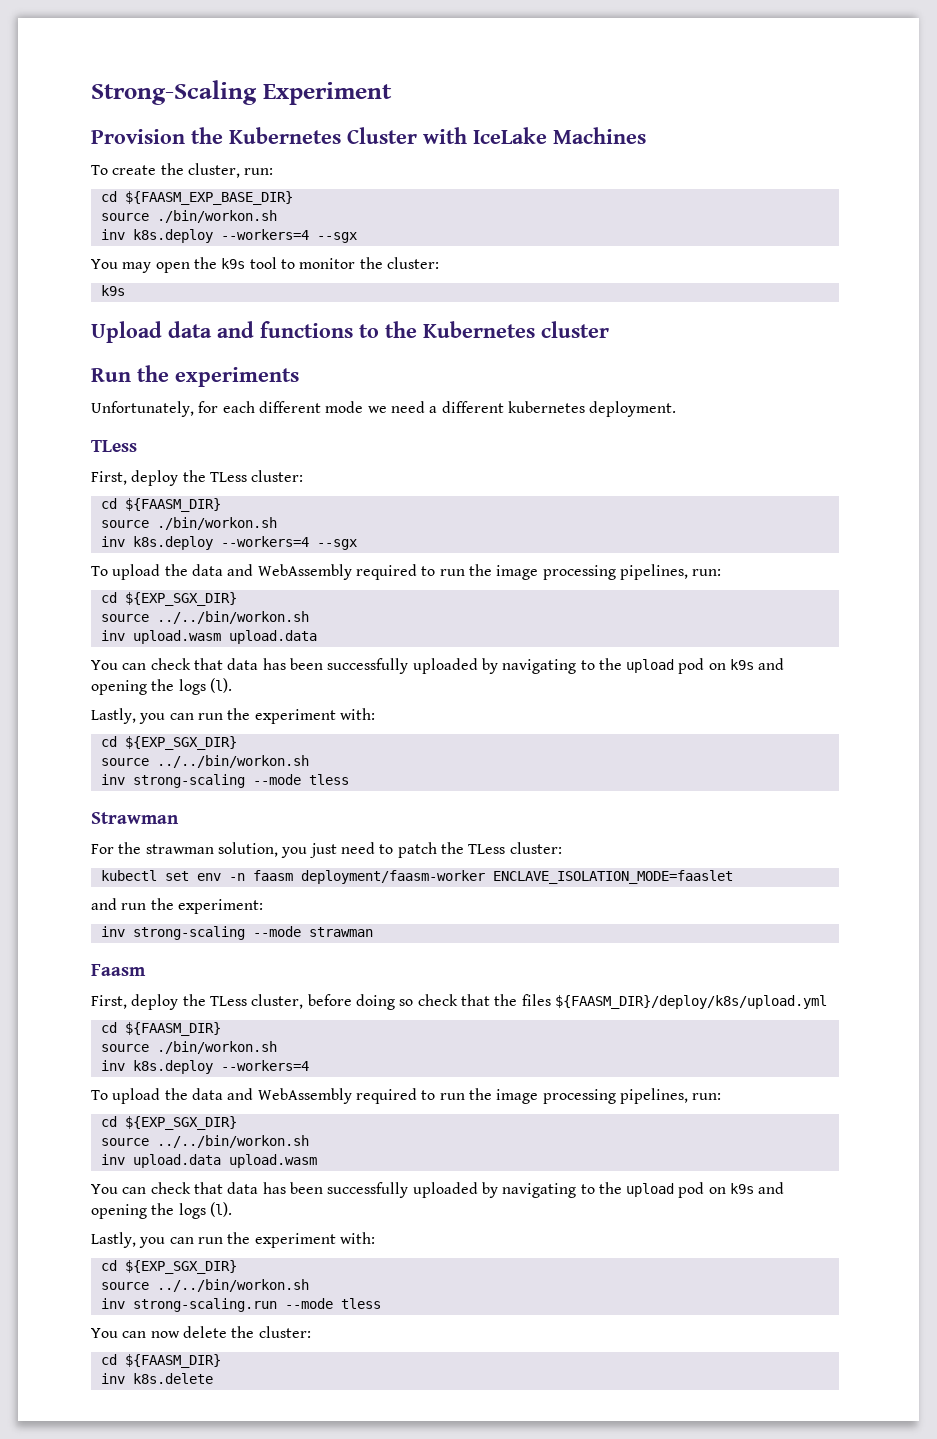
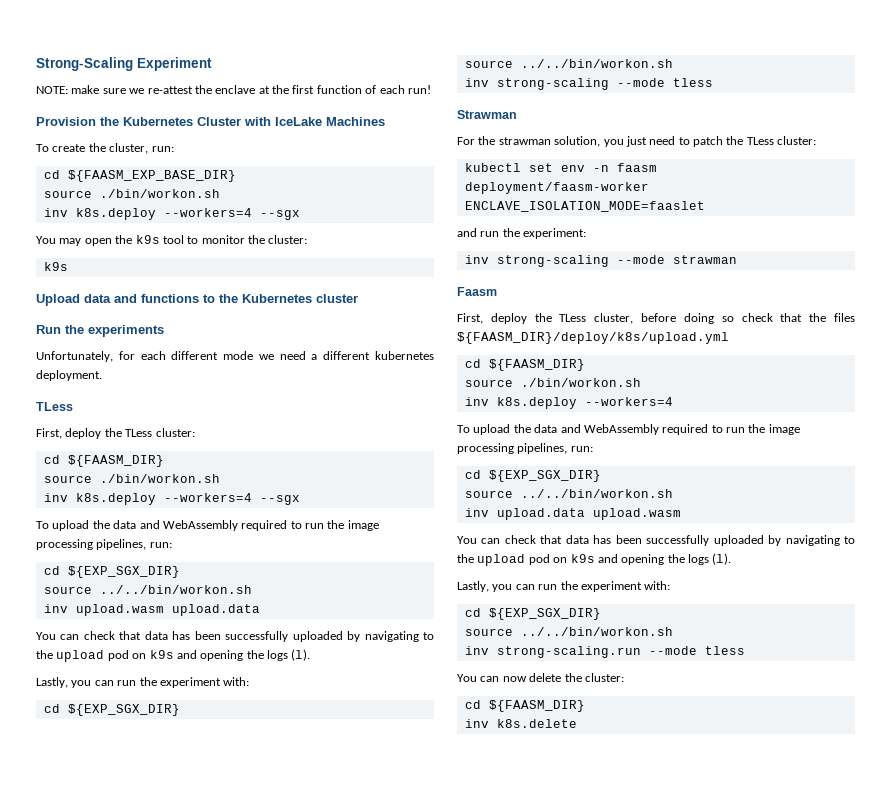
(392, 93) none -> [36,85,431,94] // NOTE: make sure we re-attest the enclave at the first function of each run!

